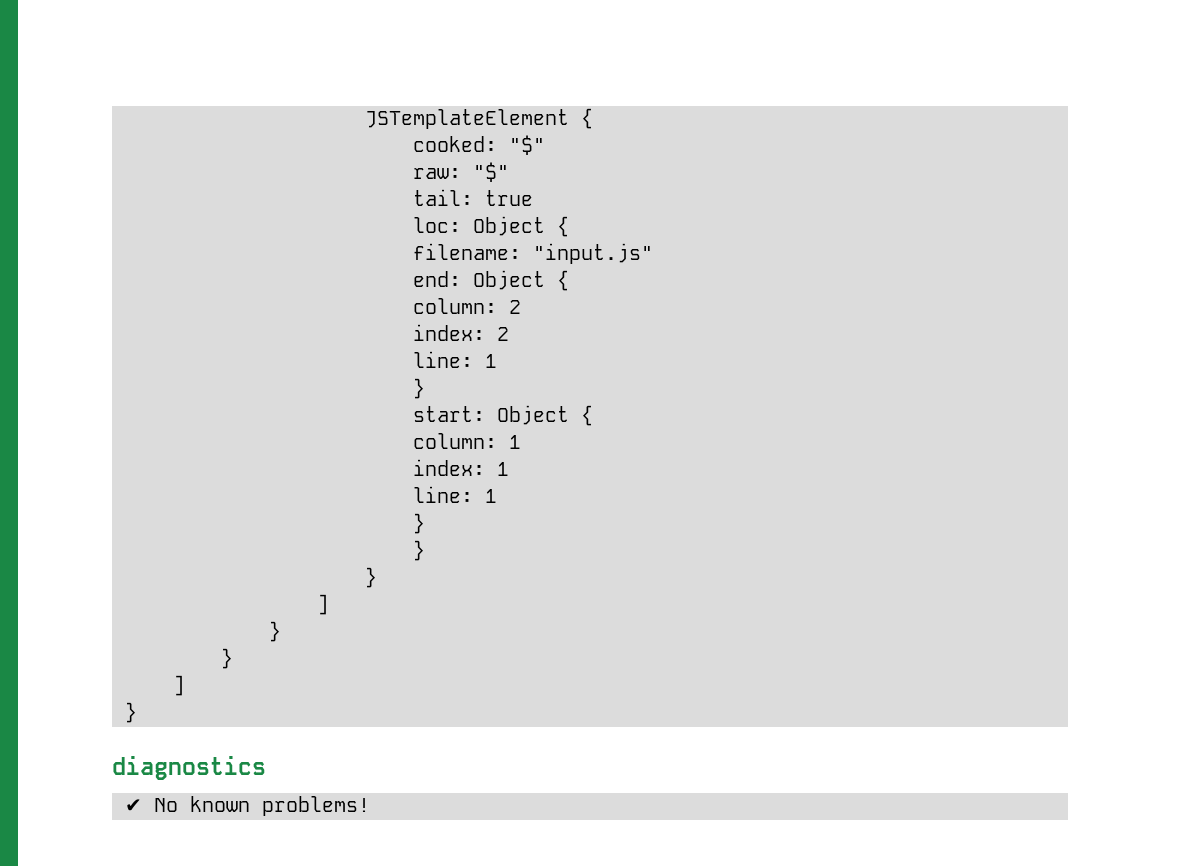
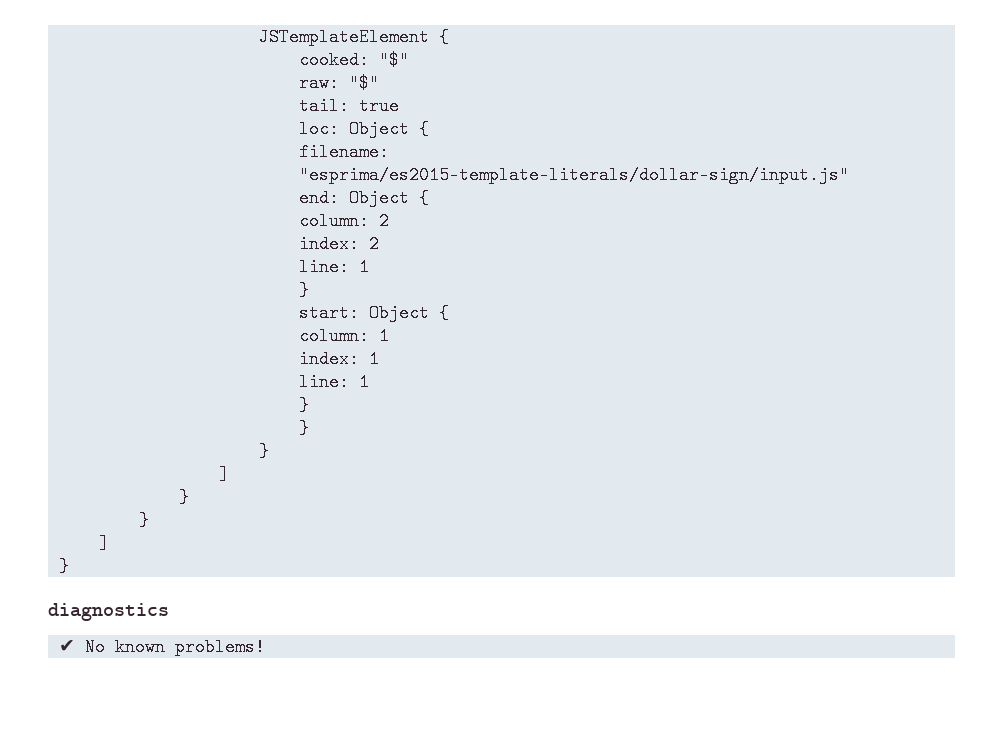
[533,243,654,264] "input.js" -> [298,166,849,184] "esprima/es2015-template-literals/dollar-sign/input.js"

